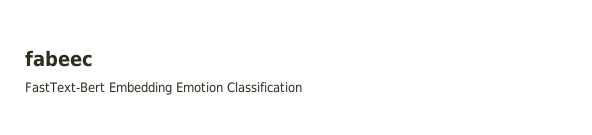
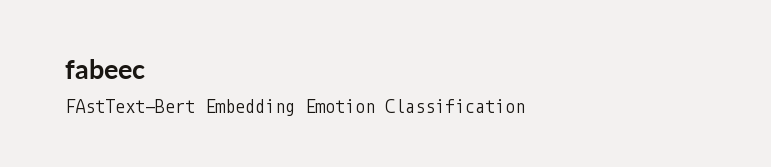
[25,82,105,93] FastText-Bert -> [65,99,195,113] FAstText-Bert

